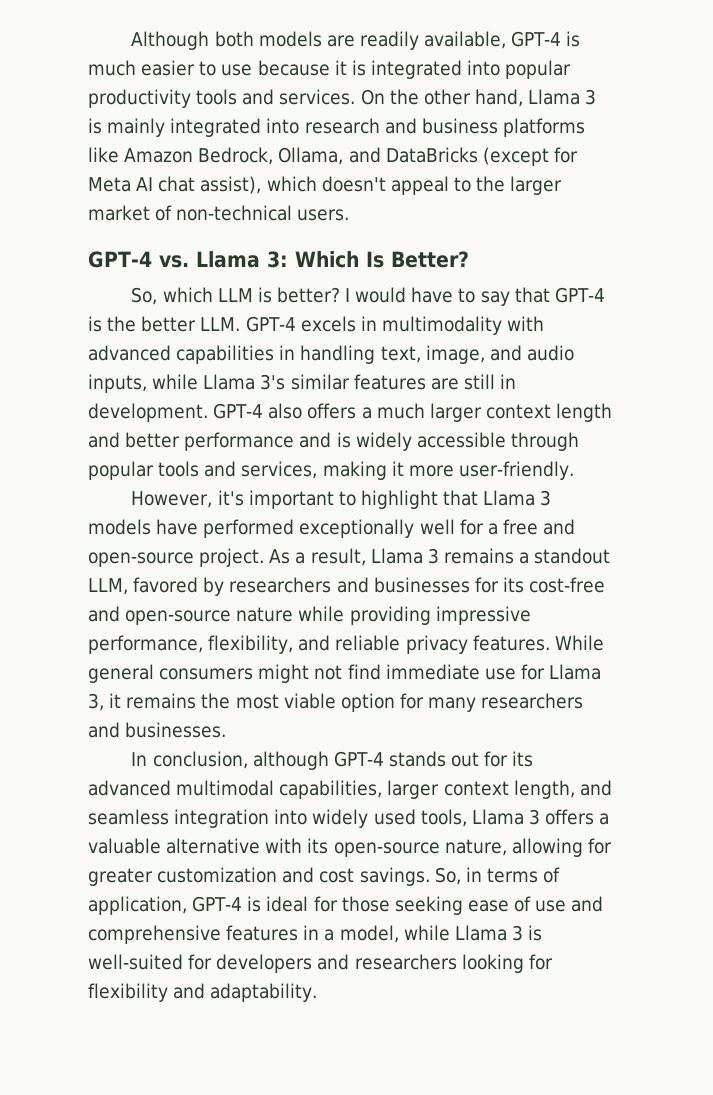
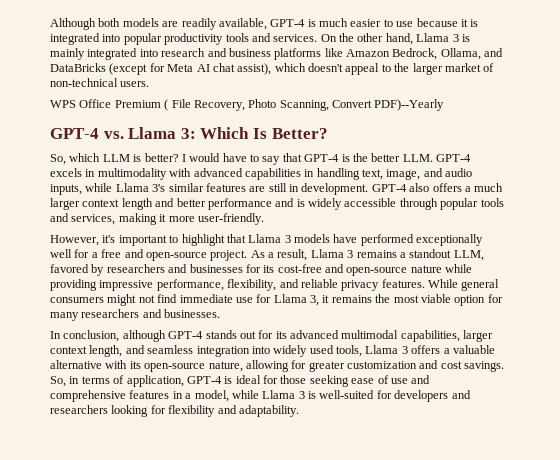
(350, 215) none -> [50,99,445,111] // WPS Office Premium ( File Recovery, Photo Scanning, Convert PDF)--Yearly

